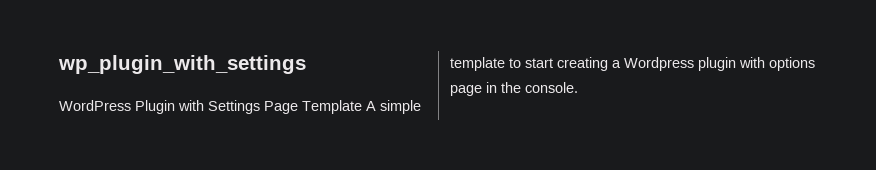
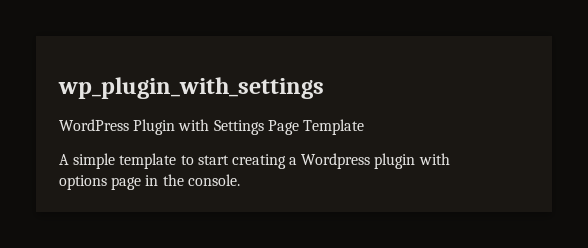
(362, 107) none -> (364, 127) //

